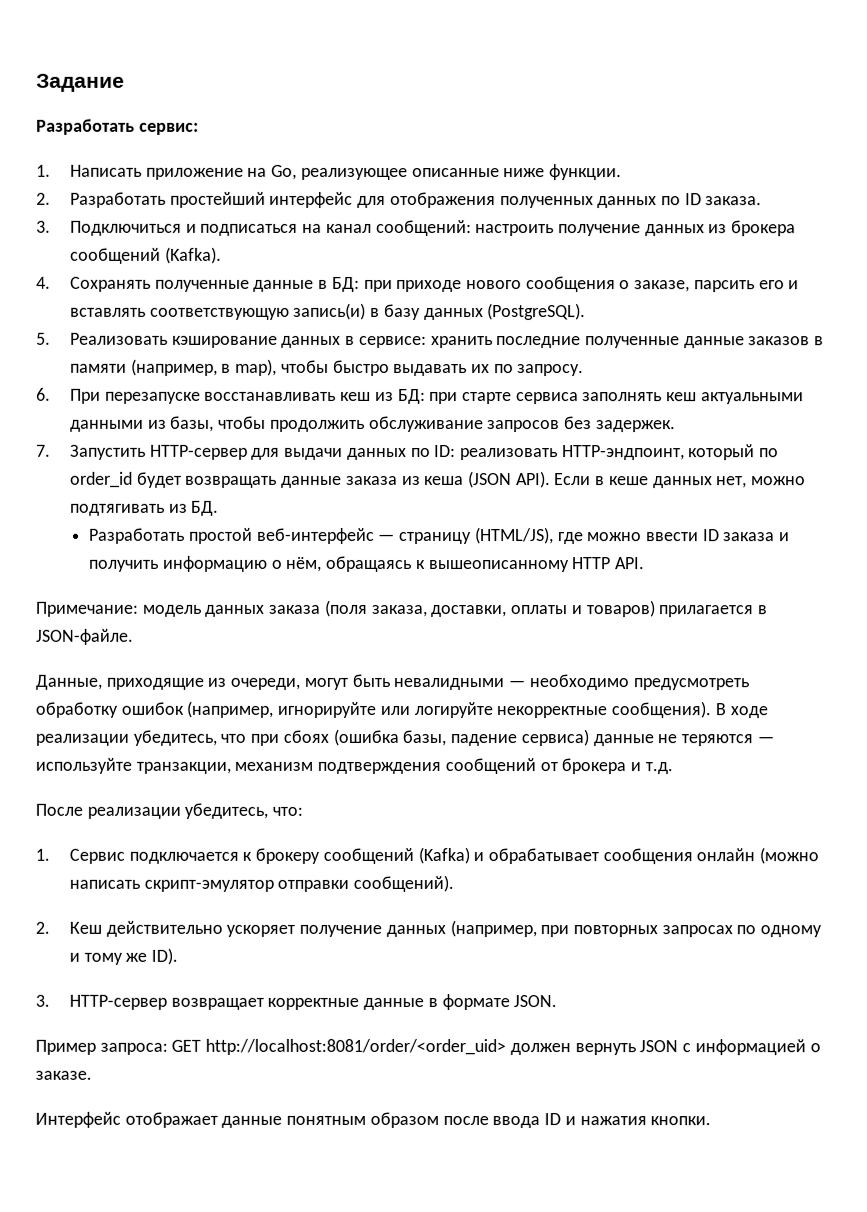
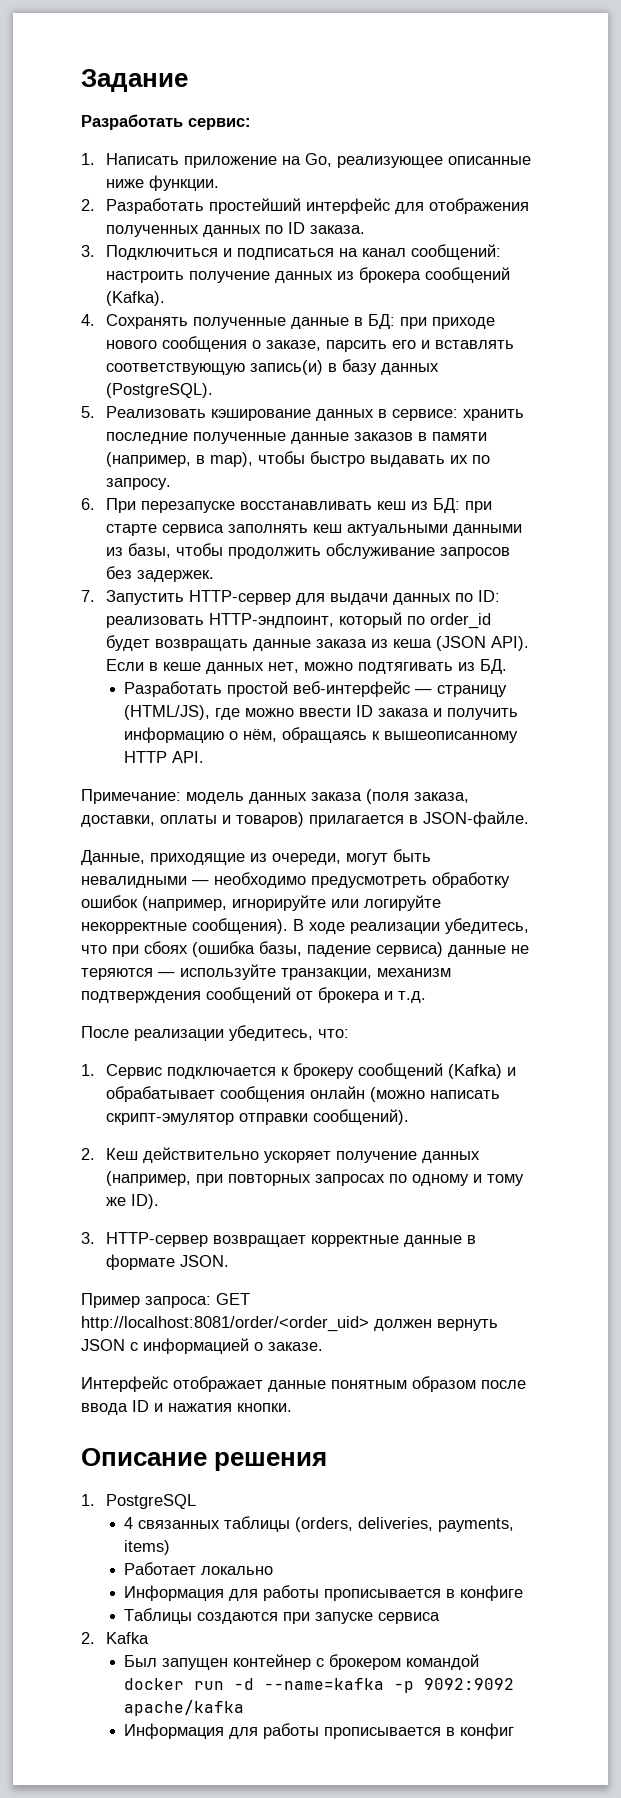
(712, 1121) none -> [81,1448,328,1471] [81,1494,197,1509] [124,1516,515,1532] [124,1540,171,1555] [124,1562,274,1575] [124,1585,524,1601] [124,1608,441,1624] [81,1632,150,1644] [124,1654,480,1670] [124,1678,515,1693] [124,1700,245,1716] [124,1723,515,1739] // Описание решения // 1. PostgreSQL // 4 связанных таблицы (orders, deliveries, payments, items) // Работает локально // Информация для работы прописывается в конфиге // Таблицы создаются при запуске сервиса // 2. Kafka // Был запущен контейнер с брокером командой docker run -d --name=kafka -p 9092:9092 apache/kafka // Информация для работы прописывается в конфиг

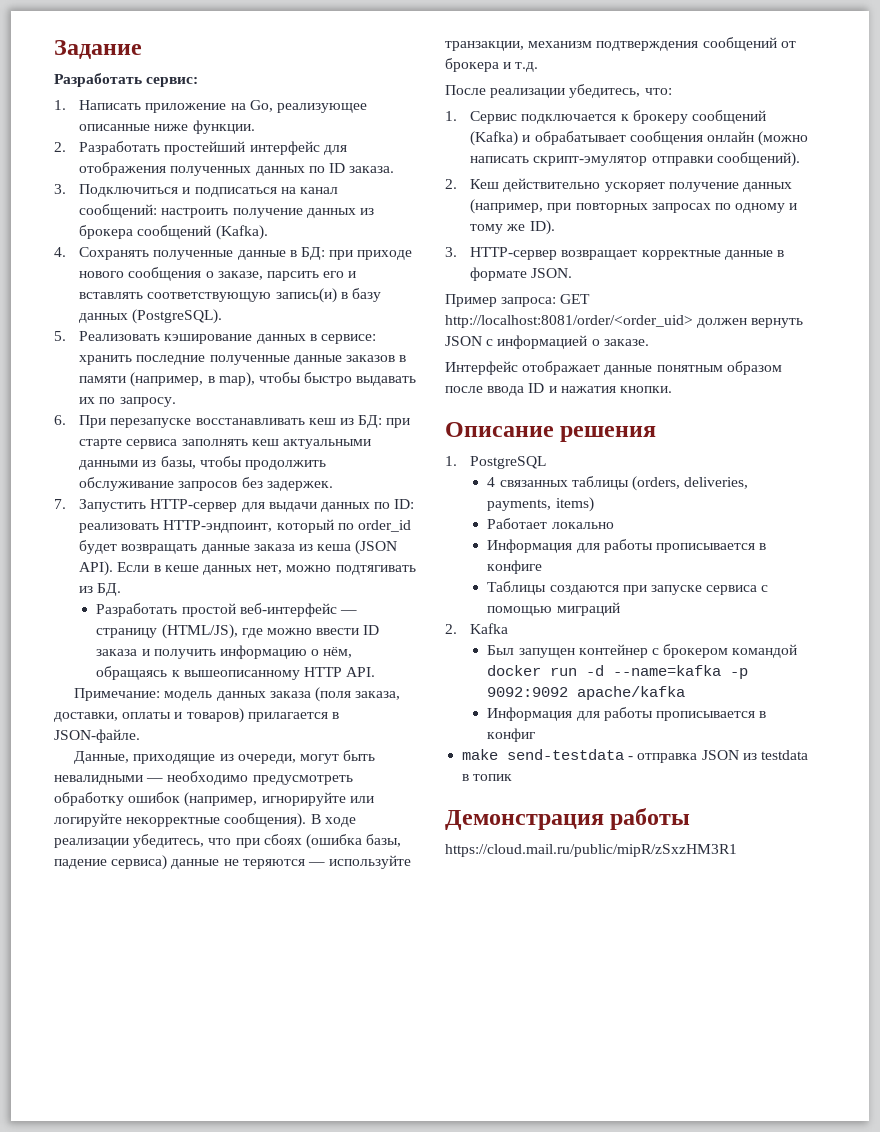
(441, 1618) none -> [761,585,769,592] [487,602,620,616] с помощью миграций
(515, 1731) none -> [462,749,808,763] [462,774,513,781] [445,808,691,830] [445,844,737,857] // make send-testdata - отправка JSON из testdata в топик // Демонстрация работы // https://cloud.mail.ru/public/mipR/zSxzHM3R1

